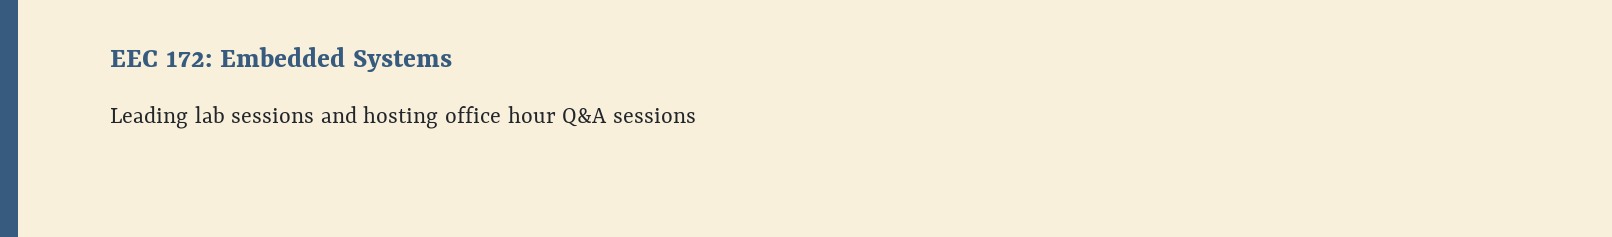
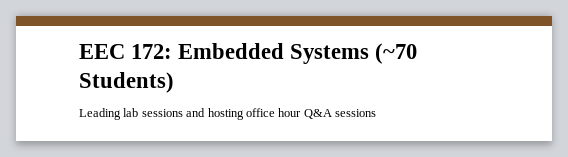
(453, 61) none -> [375,43,418,64] [79,72,174,93] (~70 Students)

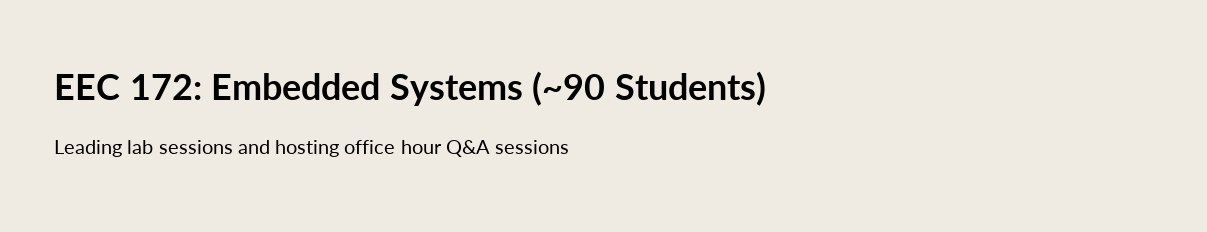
[375,43,418,64] (~70 -> [532,71,606,106] (~90

